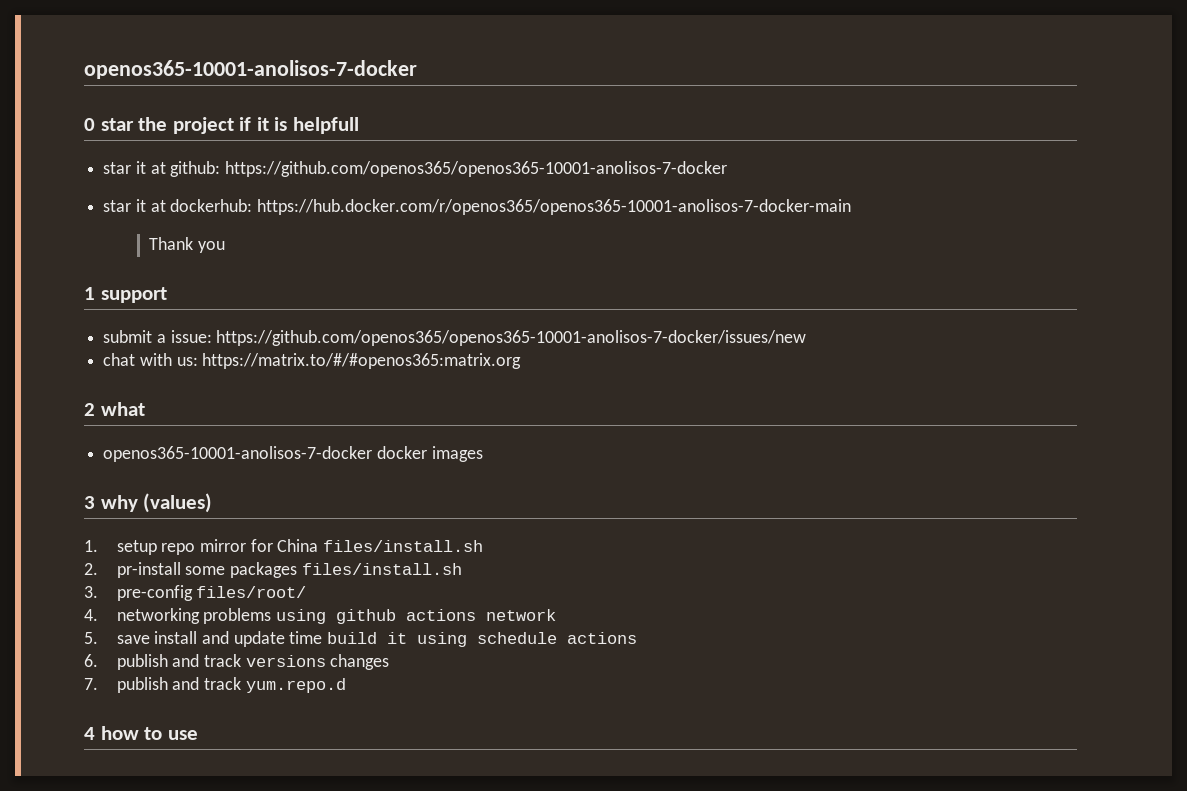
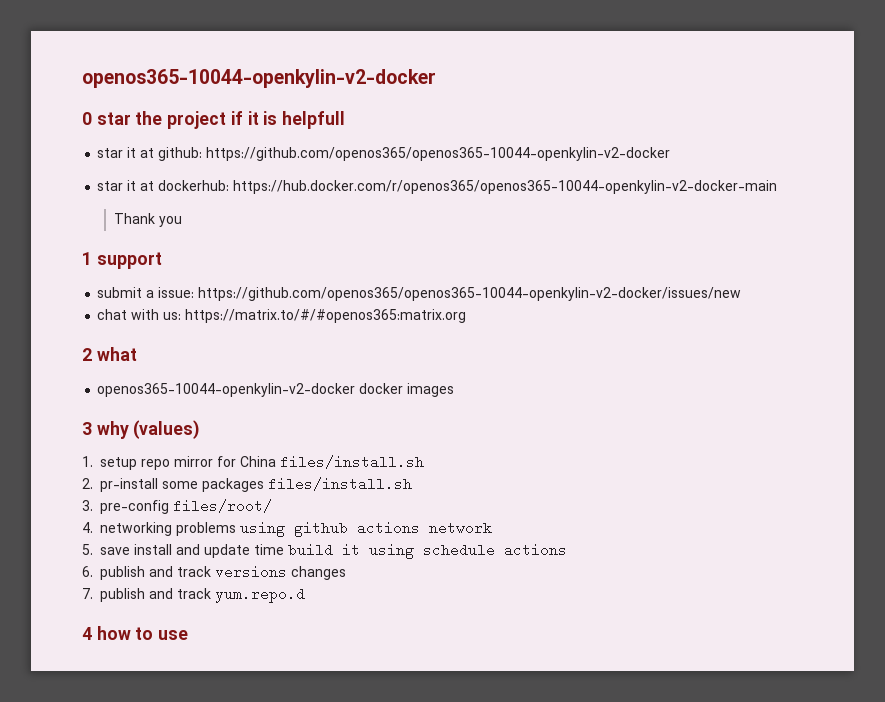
[84,60,417,79] openos365-10001-anolisos-7-docker -> [82,69,436,88] openos365-10044-openkylin-v2-docker
[225,161,728,177] https://github.com/openos365/openos365-10001-anolisos-7-docker -> [206,147,671,161] https://github.com/openos365/openos365-10044-openkylin-v2-docker
[257,199,852,215] https://hub.docker.com/r/openos365/openos365-10001-anolisos-7-docker-main -> [233,180,778,194] https://hub.docker.com/r/openos365/openos365-10044-openkylin-v2-docker-main
[216,330,807,346] https://github.com/openos365/openos365-10001-anolisos-7-docker/issues/new -> [198,287,742,301] https://github.com/openos365/openos365-10044-openkylin-v2-docker/issues/new
[103,446,373,462] openos365-10001-anolisos-7-docker -> [97,383,356,397] openos365-10044-openkylin-v2-docker

